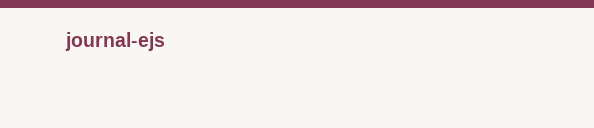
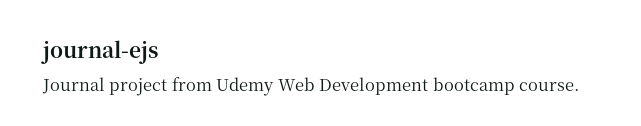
(165, 41) none -> [42,77,580,96] // Journal project from Udemy Web Development bootcamp course.

